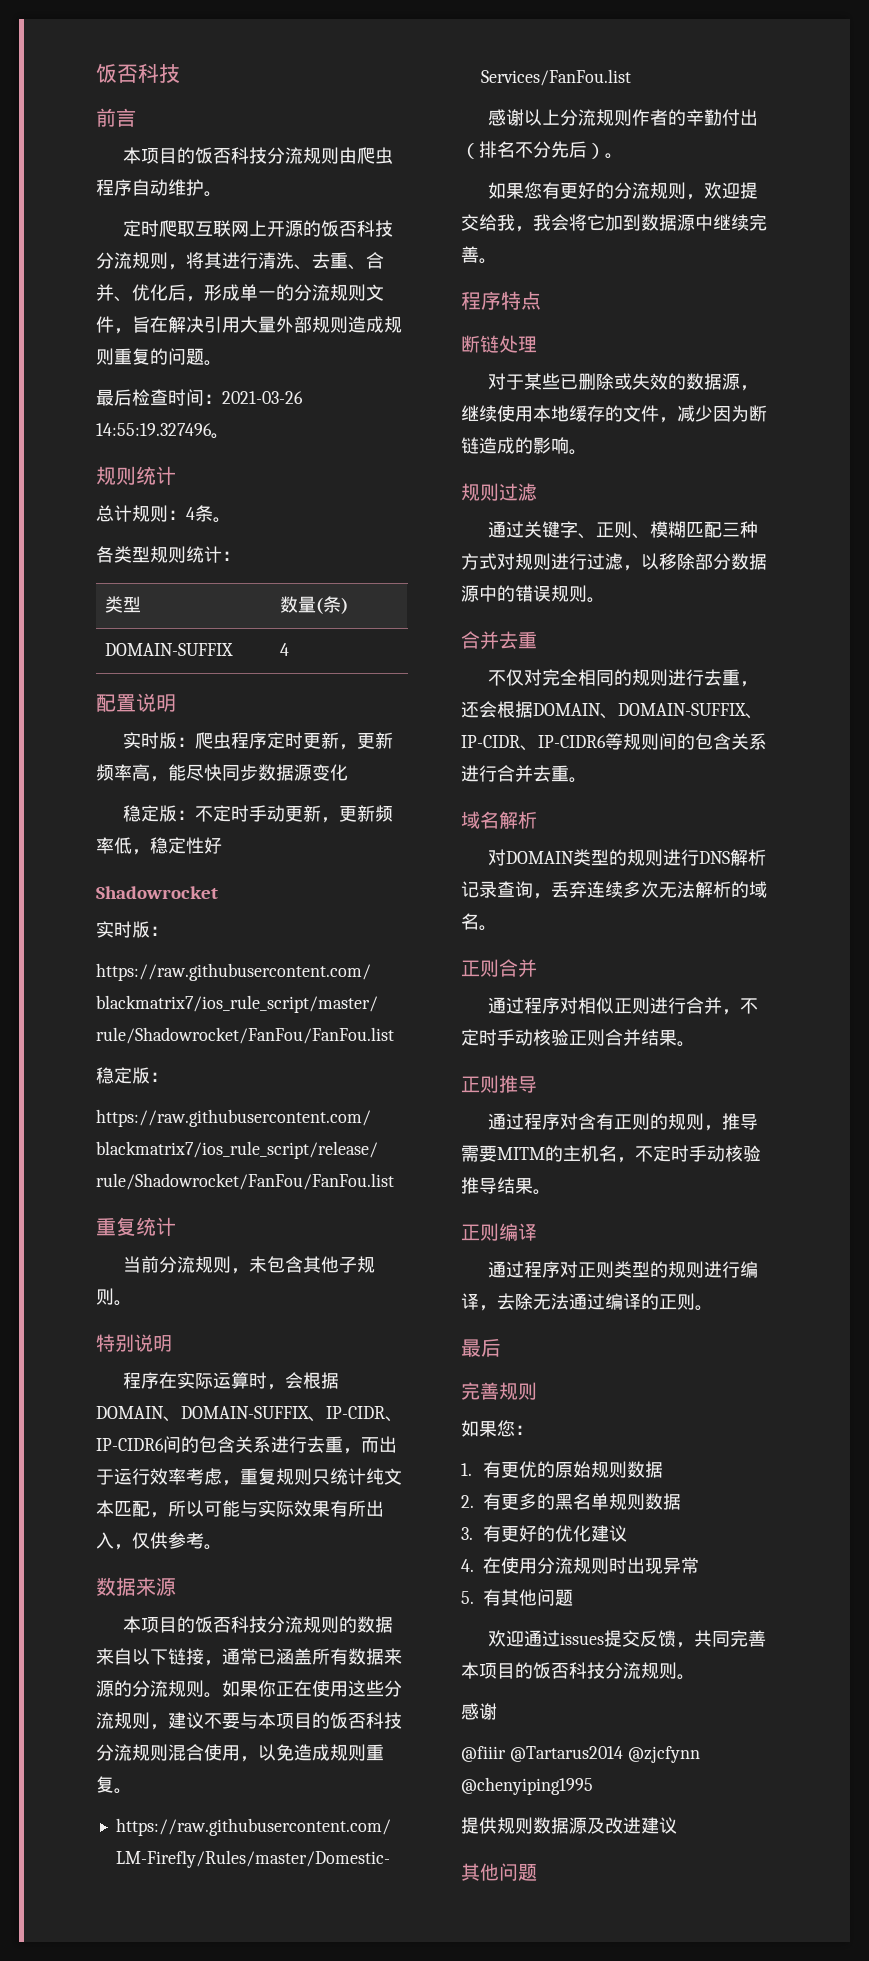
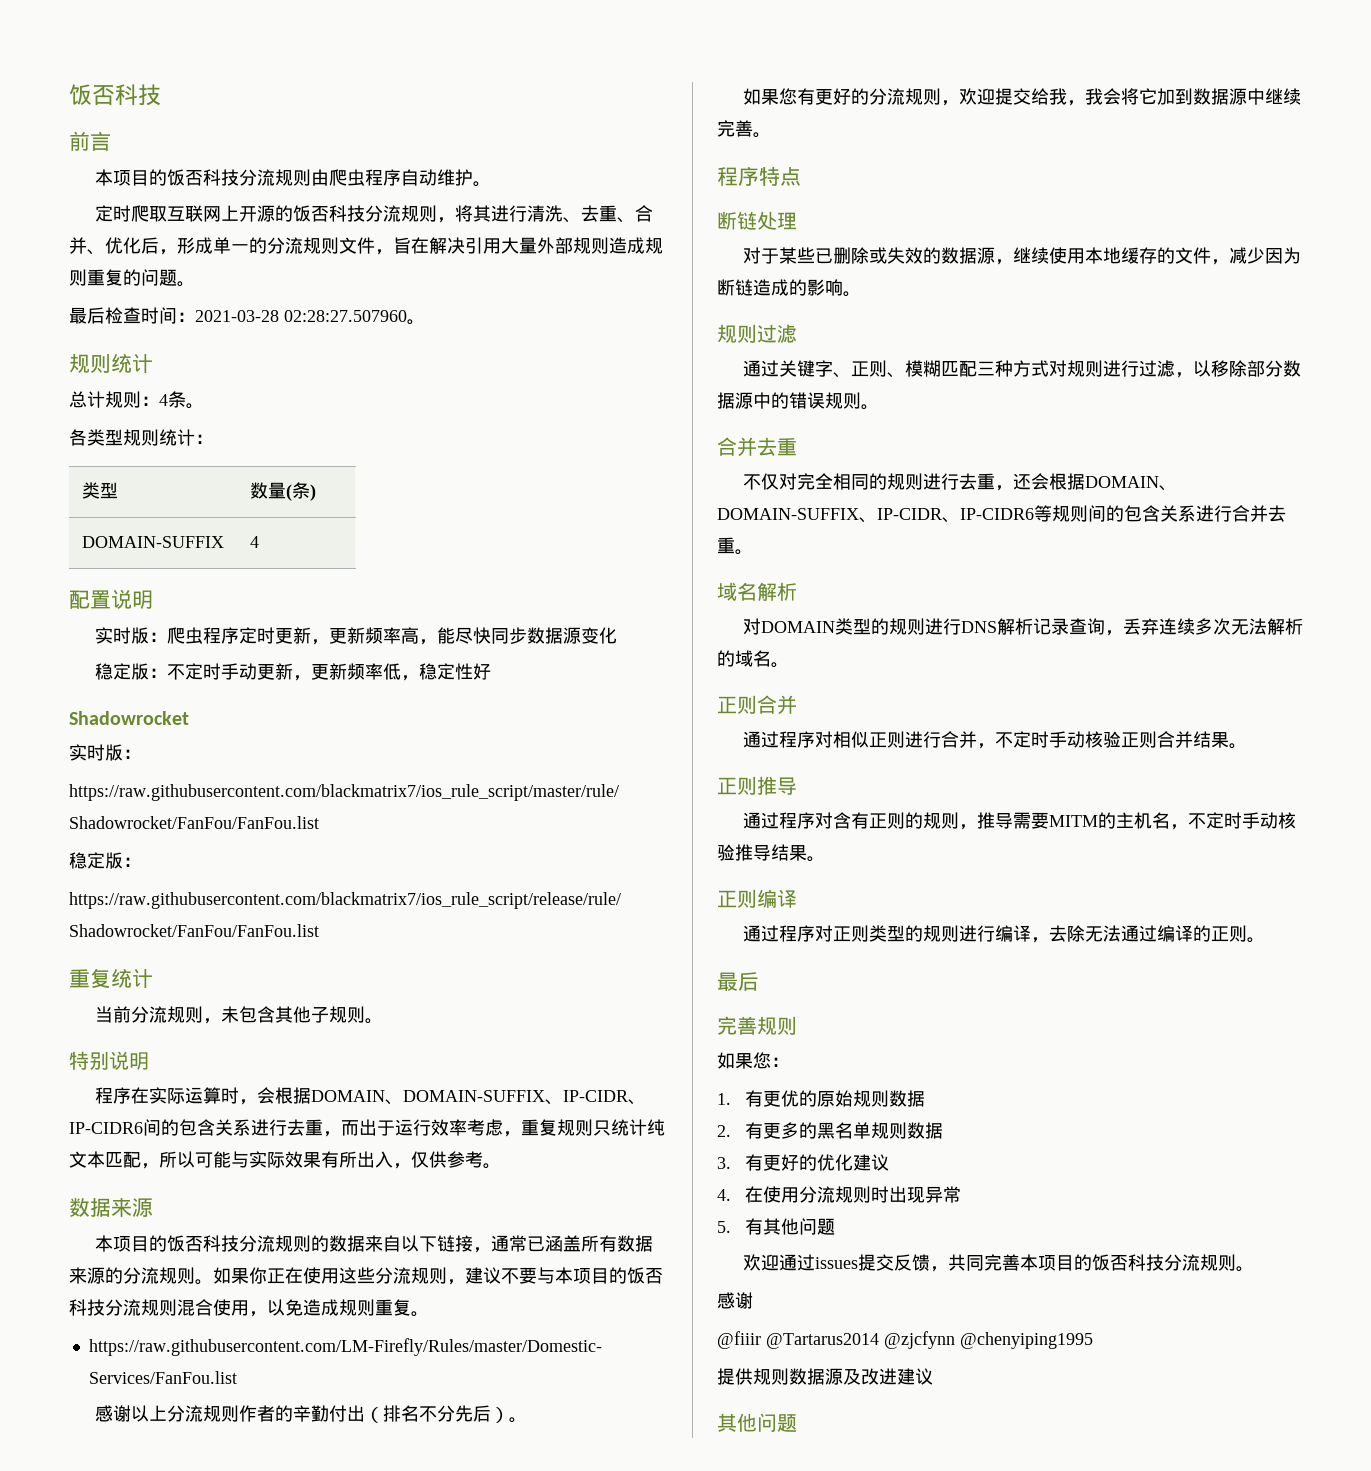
[222,391,303,404] [96,423,212,436] 2021-03-26 14:55:19.327496 -> [195,310,407,322] 2021-03-28 02:28:27.507960

